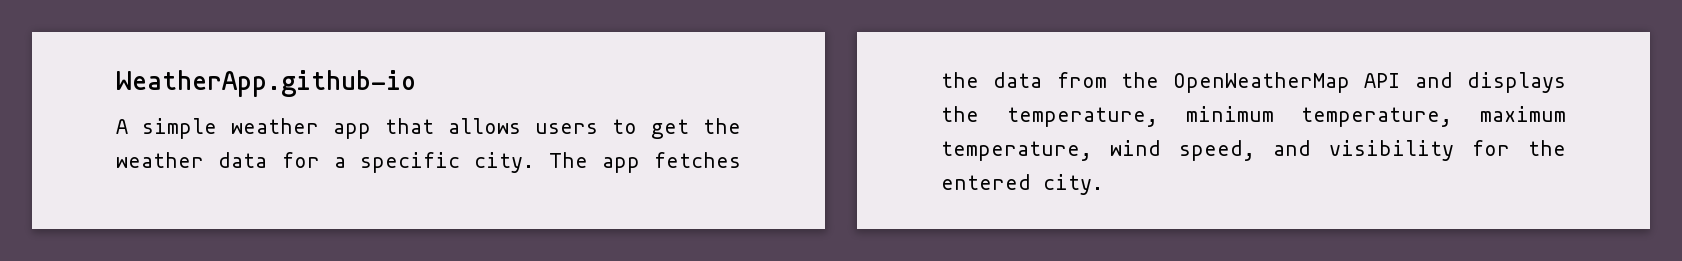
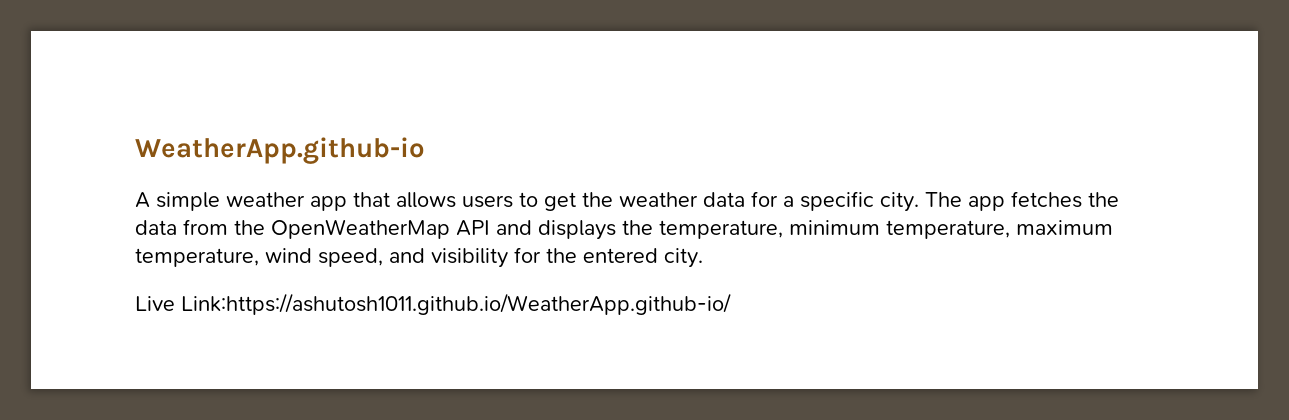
(1103, 184) none -> [135,293,731,315] // Live Link:https://ashutosh1011.github.io/WeatherApp.github-io/

